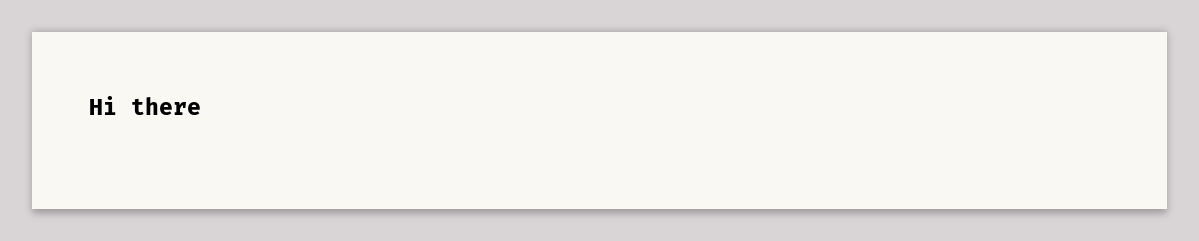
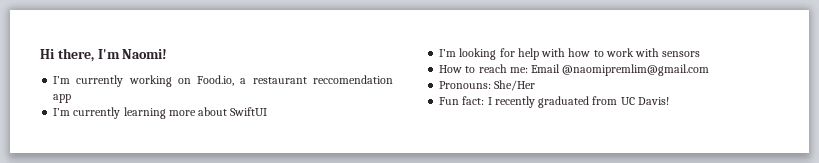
[131,97,201,115] there -> [57,48,168,62] [53,75,394,87] [53,94,72,103] [53,107,268,119] [439,48,701,60] [439,64,710,76] [439,80,536,91] [439,96,669,108] there, I'm Naomi! // I’m currently working on Food.io, a restaurant reccomendation app // I’m currently learning more about SwiftUI // I’m looking for help with how to work with sensors // How to reach me: Email @naomipremlim@gmail.com // Pronouns: She/Her // Fun fact: I recently graduated from UC Davis!

